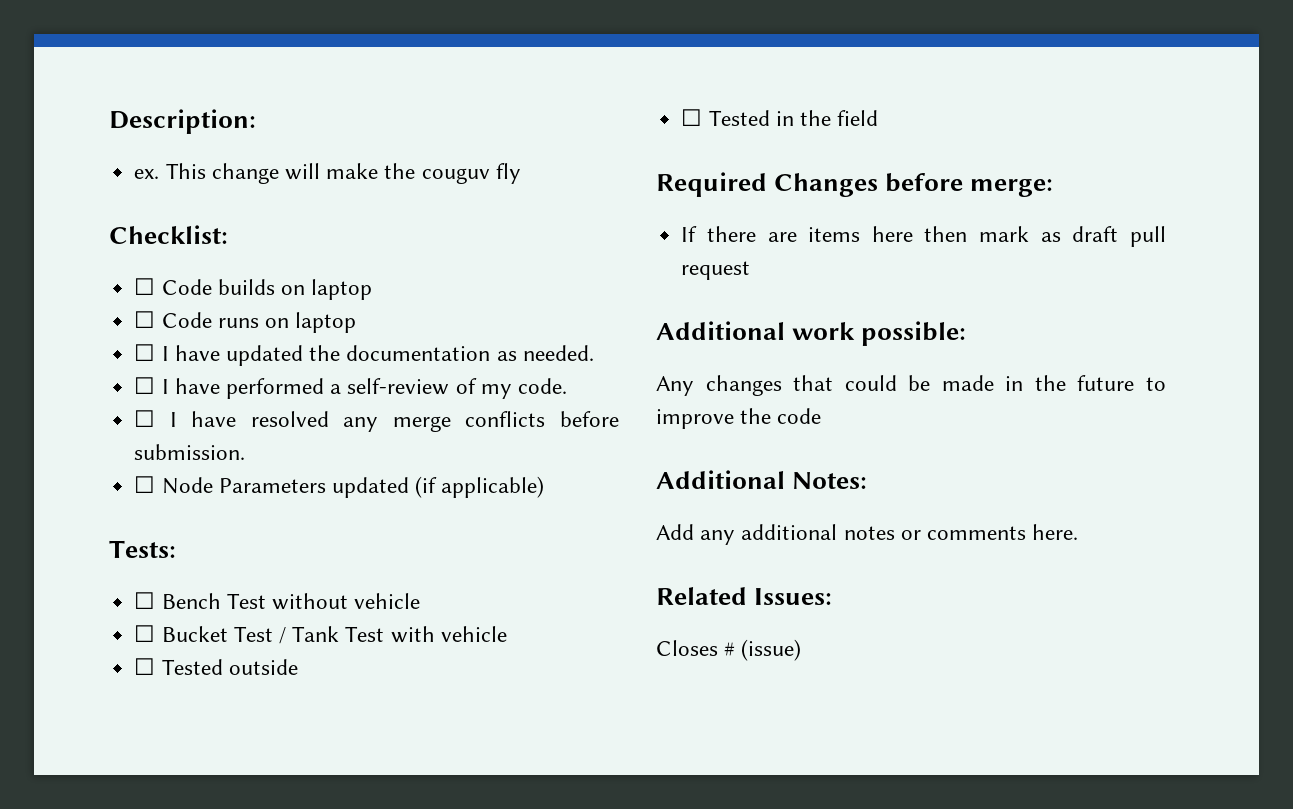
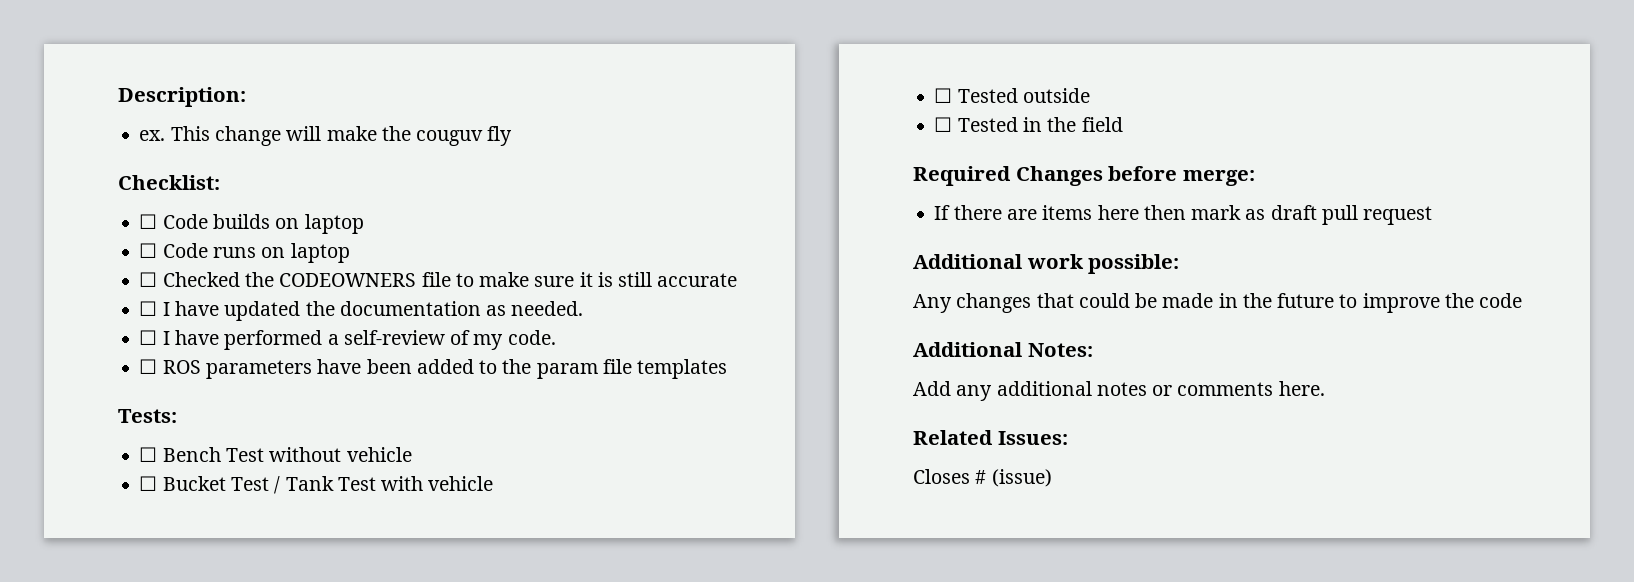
(357, 322) none -> [139,272,738,287] // ☐ Checked the CODEOWNERS file to make sure it is still accurate
[169,411,619,432] [134,444,246,460] [134,476,545,498] I have resolved any merge conflicts before submission. // ☐ Node Parameters updated (if applicable) -> [162,359,728,379] ROS parameters have been added to the param file templates

